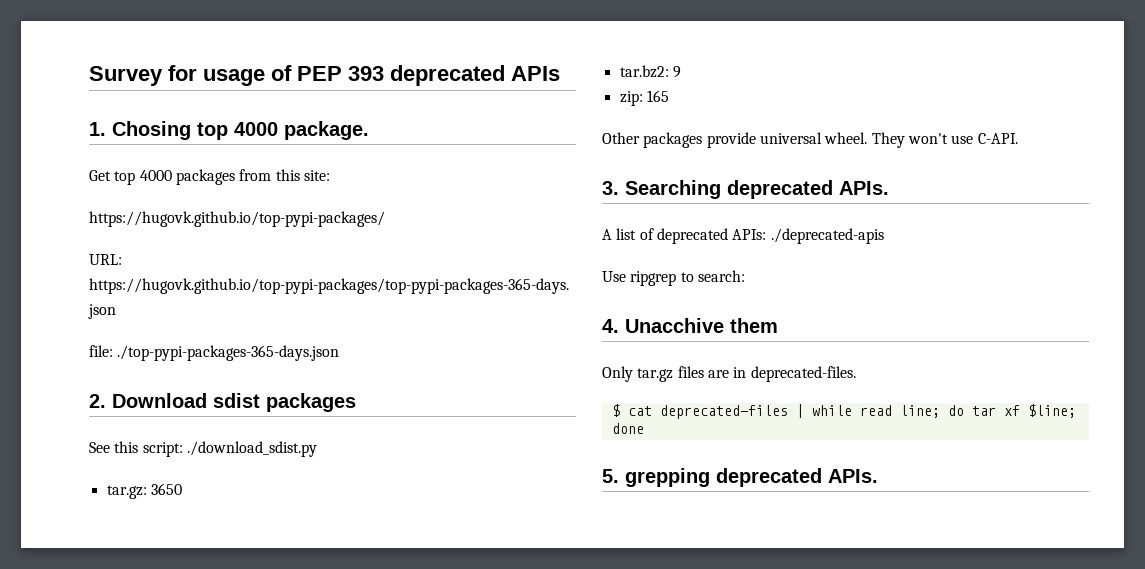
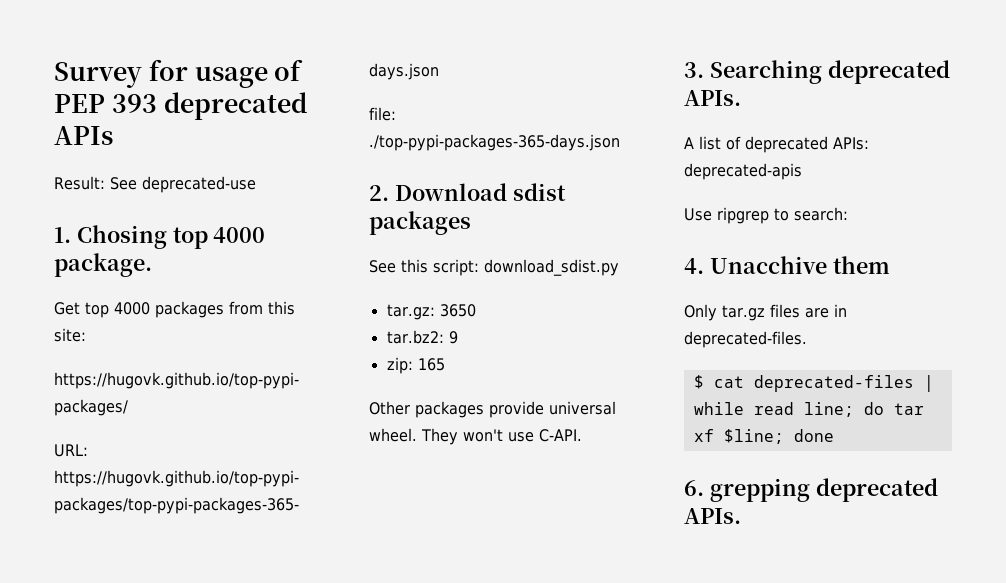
(560, 73) none -> [54,176,256,193] // Result: See deprecated-use
[186,441,317,457] ./download_sdist.py -> [484,259,619,276] download_sdist.py
[770,228,884,244] ./deprecated-apis -> [684,163,802,180] deprecated-apis
[602,469,619,483] 5. -> [684,480,704,496] 6.

